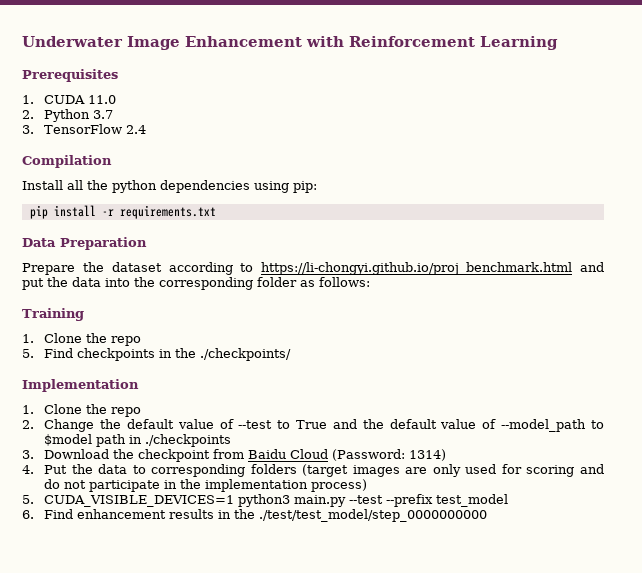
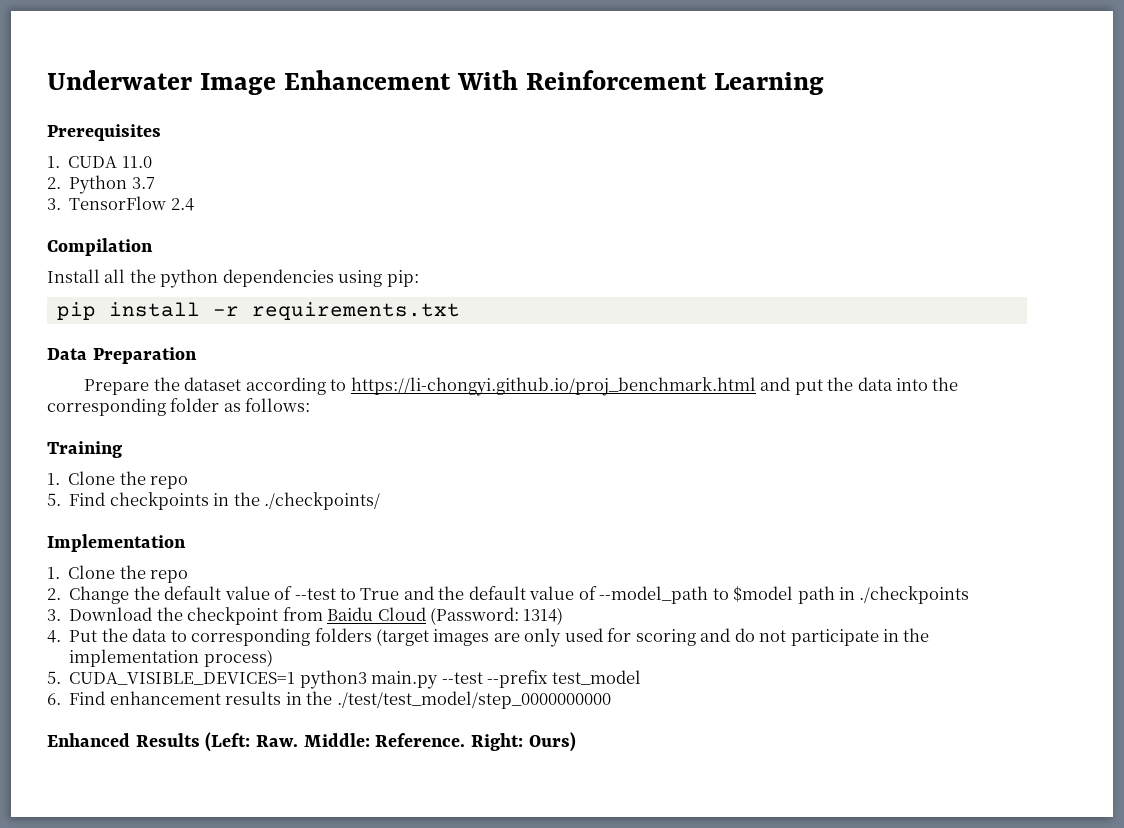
[306,36,344,47] with -> [456,70,518,90] With
(488, 515) none -> [47,732,576,752] // Enhanced Results (Left: Raw. Middle: Reference. Right: Ours)

